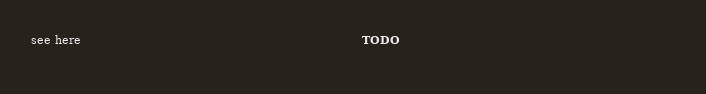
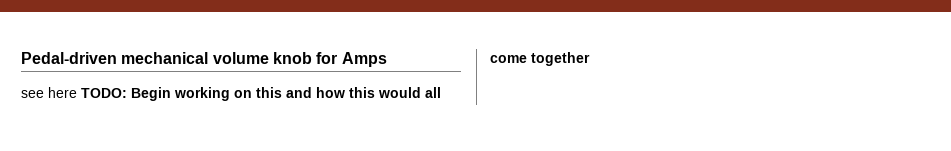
[31,35,81,44] [362,36,400,44] see here // TODO -> [21,52,387,67] [21,87,441,101] [490,52,590,66] Pedal-driven mechanical volume knob for Amps // see here TODO: Begin working on this and how this would all come together

